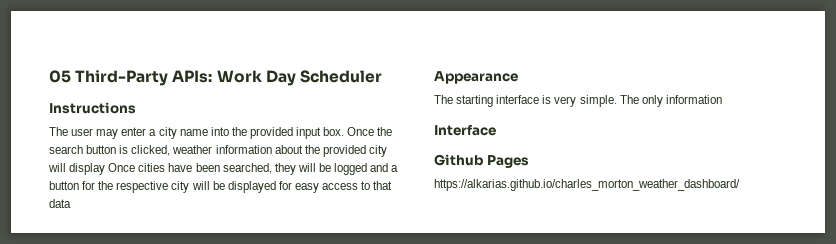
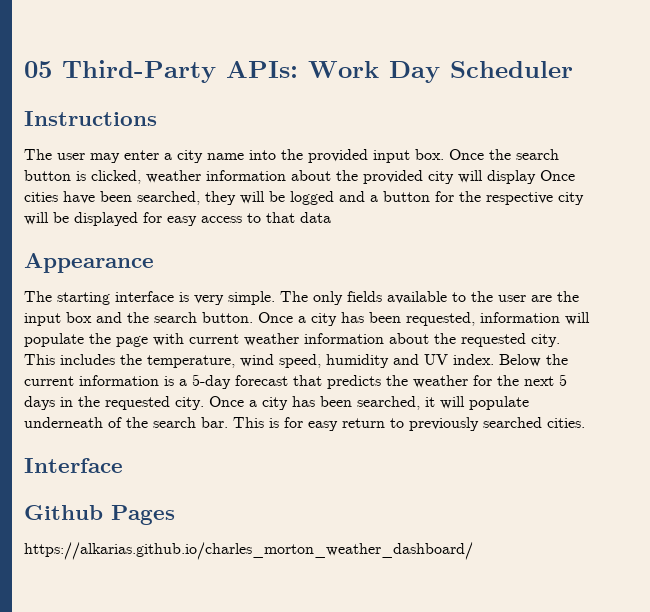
[665,95,722,104] information -> [347,291,579,304] [24,312,590,326] [24,333,560,347] [24,354,568,368] [24,374,567,389] [24,396,529,410] [24,417,585,431] fields available to the user are the input box and the search button. Once a city has been requested, information will populate the page with current weather information about the requested city. This includes the temperature, wind speed, humidity and UV index. Below the current information is a 5-day forecast that predicts the weather for the next 5 days in the requested city. Once a city has been searched, it will populate underneath of the search bar. This is for easy return to previously searched cities.

